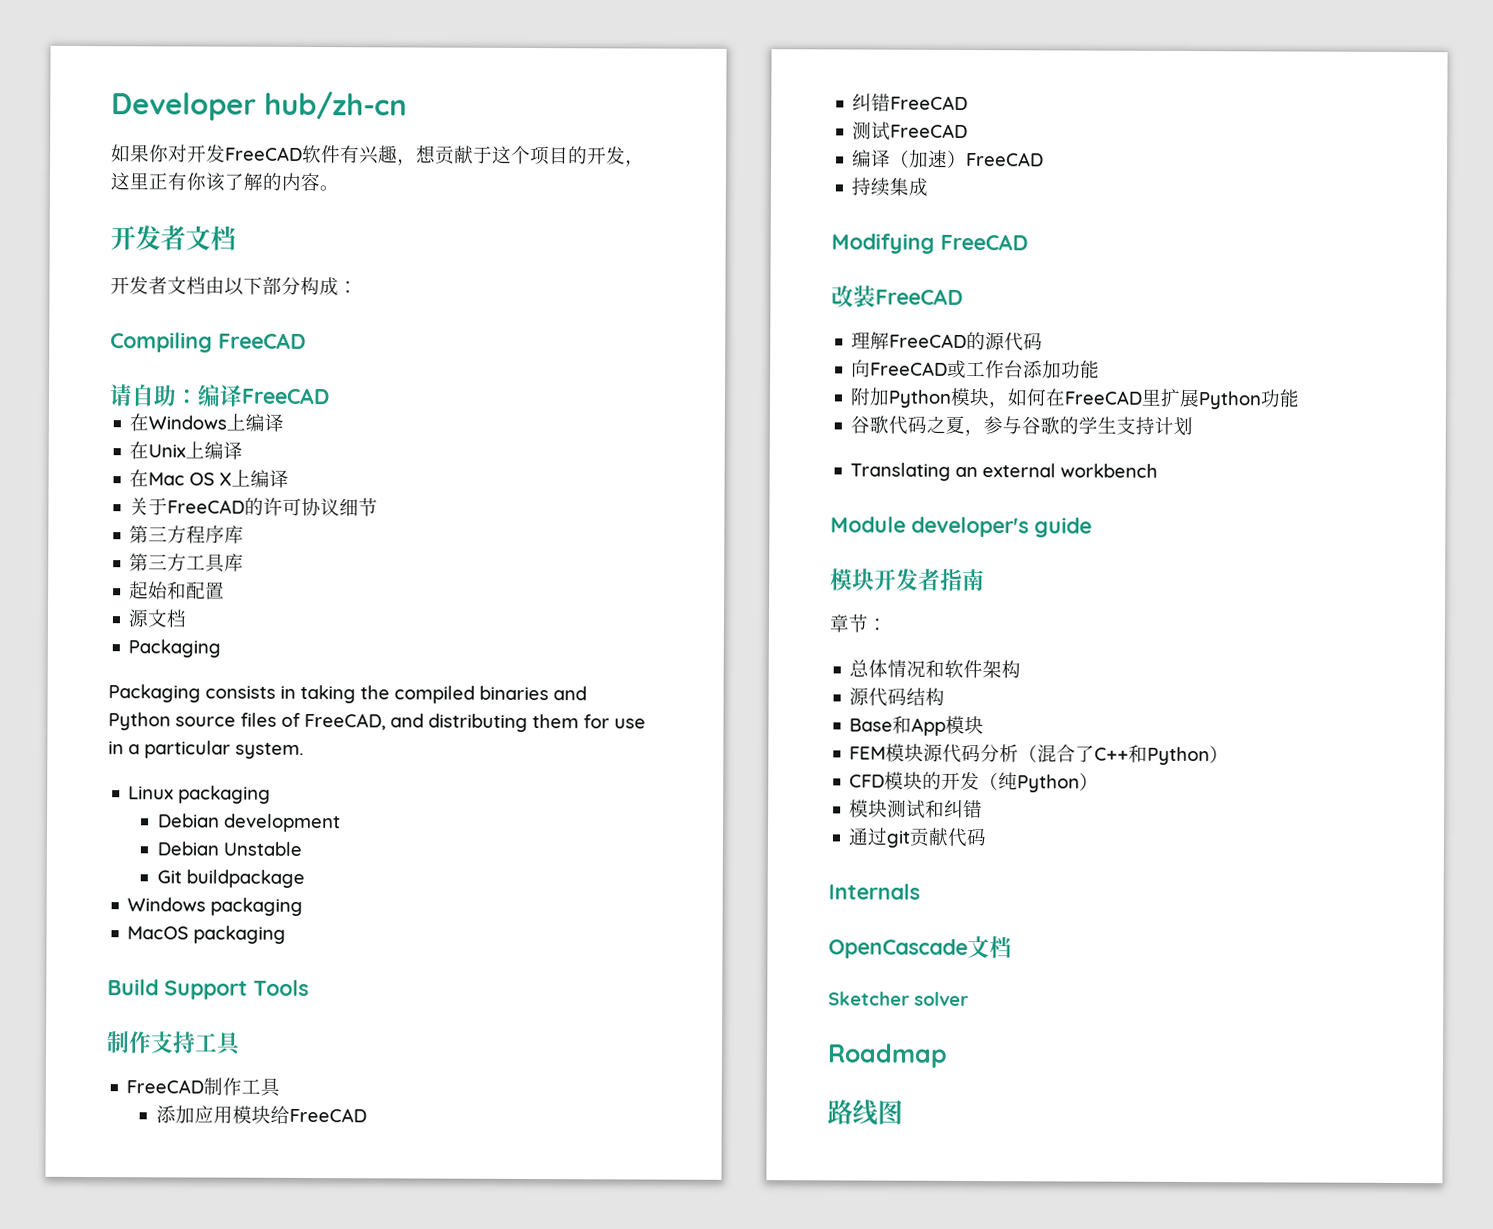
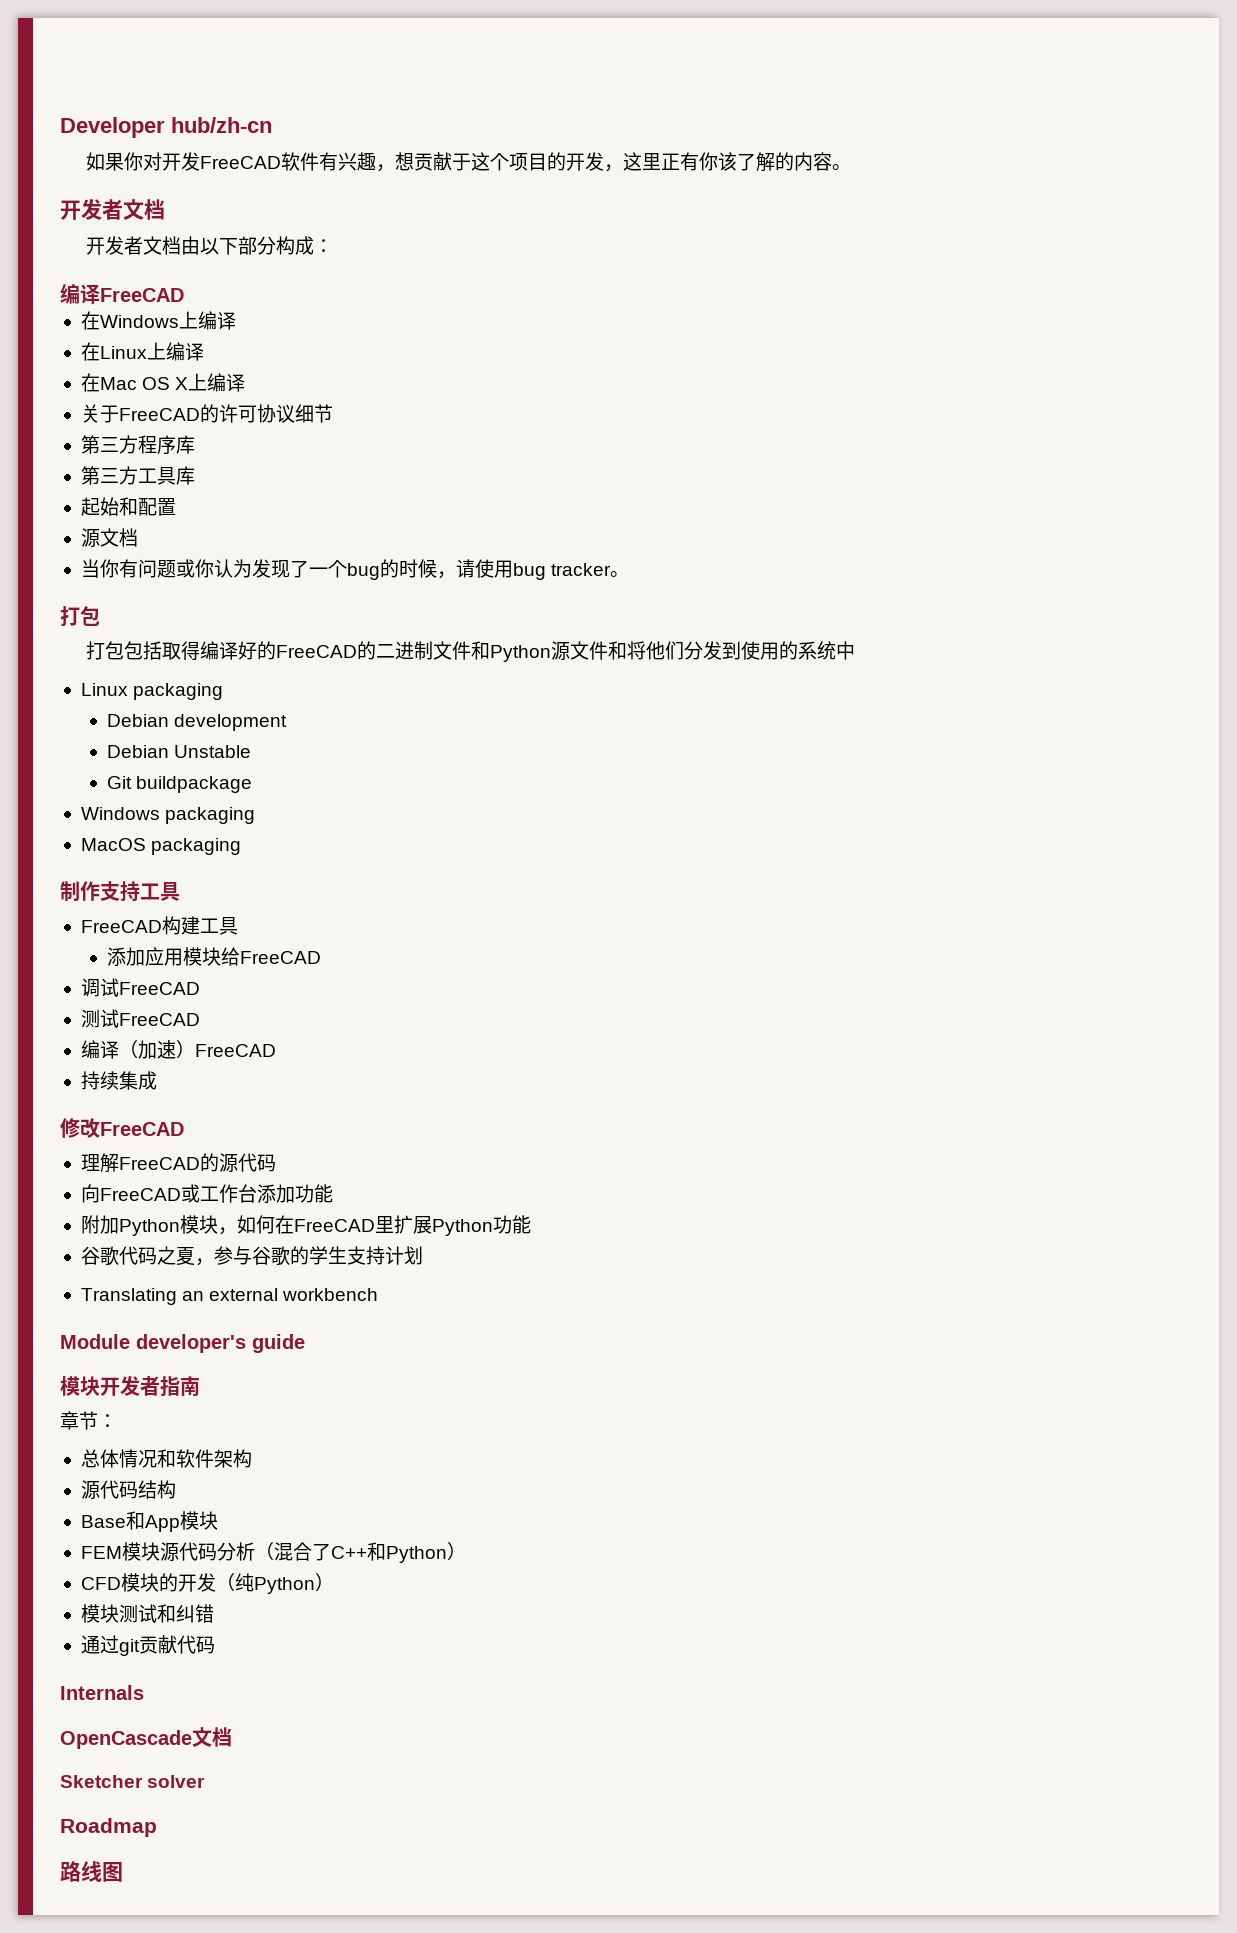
[110,332,306,353] [109,384,199,407] Compiling FreeCAD // 请自助： -> (334, 246) none
[148,444,187,458] Unix -> [99,346,147,359] Linux
[128,639,222,658] [108,684,587,704] [108,712,646,733] [108,740,304,759] Packaging // Packaging consists in taking the compiled binaries and Python source files of FreeCAD, and distributing them for use in a particular system. -> [80,559,630,580] [60,606,100,626] [86,641,856,662] 当你有问题或你认为发现了一个bug的时候，请使用bug tracker。 // 打包 // 打包包括取得编译好的FreeCAD的二进制文件和Python源文件和将他们分发到使用的系统中
[107,979,309,1000] // Build Support Tools -> (242, 846) none
[203,1077,243,1096] 制作 -> [161,916,200,935] 构建
[852,93,892,112] 纠错 -> [80,978,119,997] 调试
[831,233,1028,254] [831,285,876,308] Modifying FreeCAD // 改装 -> [60,1118,100,1138] 修改

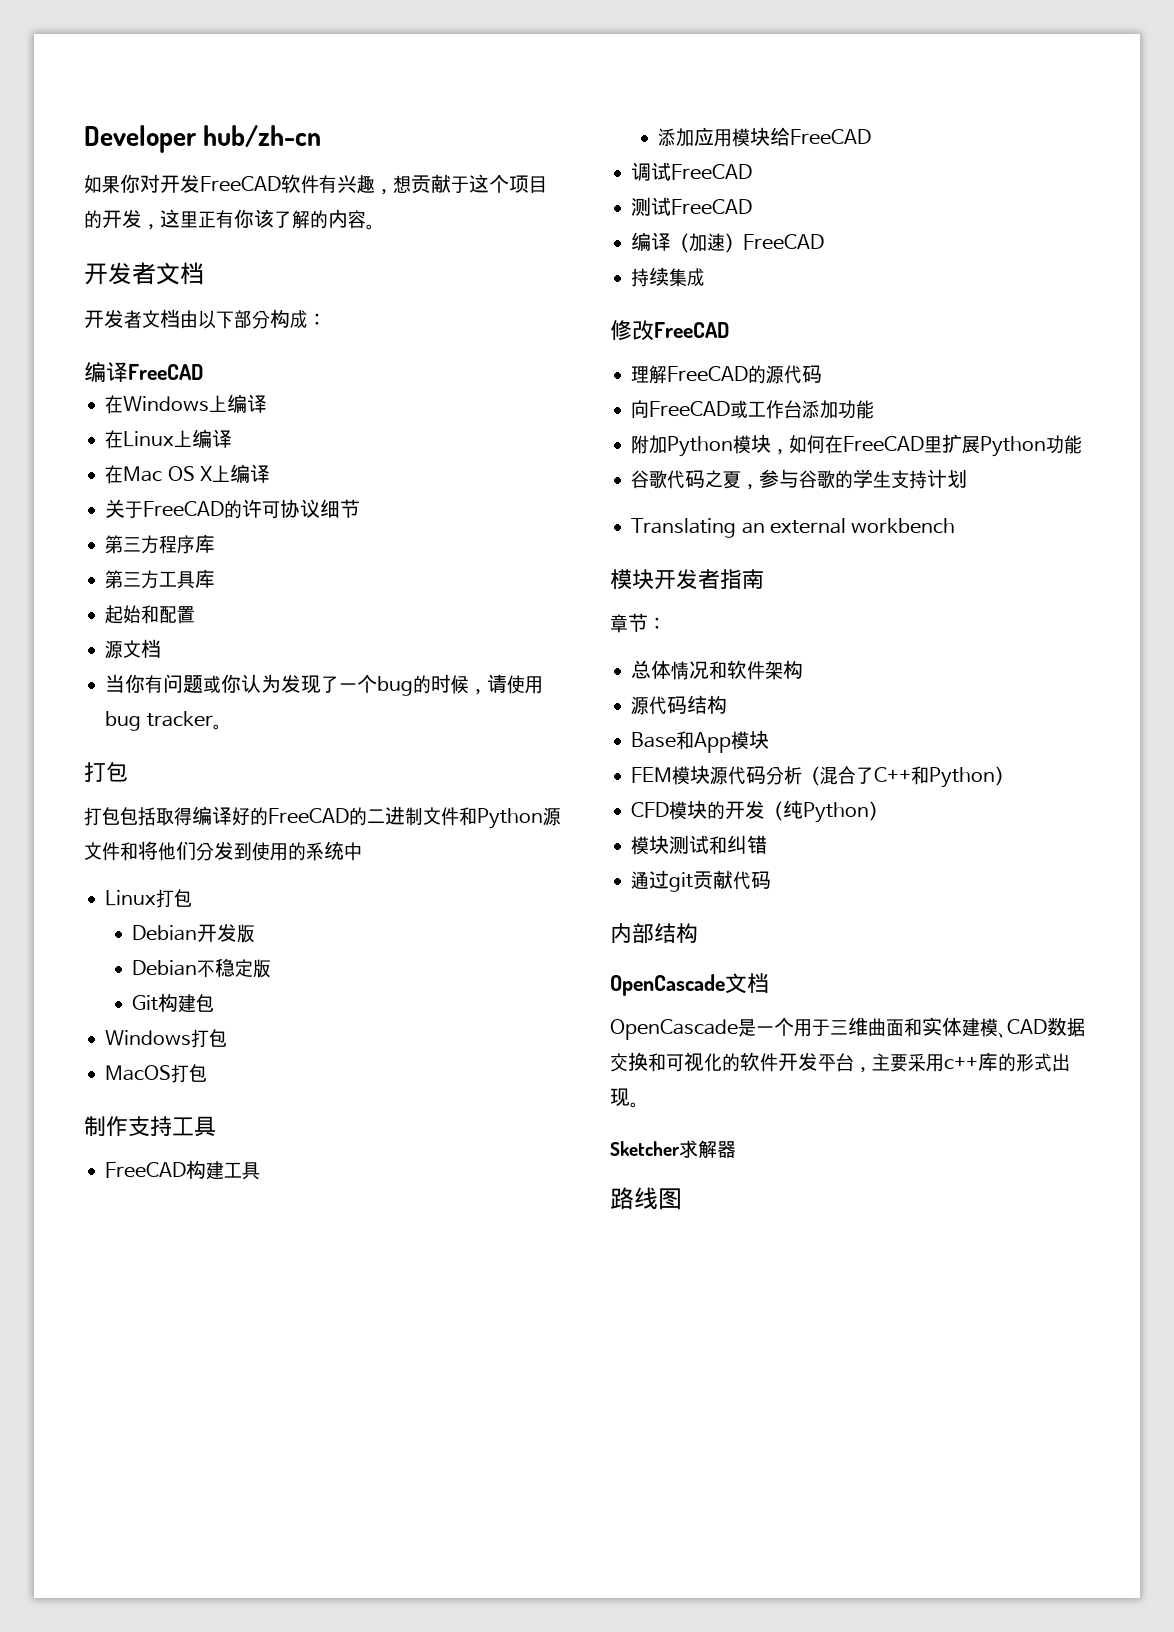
[133,683,224,700] [106,714,287,731] [106,745,251,758] packaging // Debian development // Debian Unstable -> [156,889,193,908] [132,923,256,943] [132,958,272,978] 打包 // Debian开发版 // Debian不稳定版
[135,776,252,793] [80,807,256,824] buildpackage // Windows packaging -> [158,993,215,1013] [105,1029,228,1048] 构建包 // Windows打包
[151,838,242,855] packaging -> [171,1064,208,1083] 打包
[60,1334,305,1353] // Module developer's guide -> (956, 526) none
[60,1685,144,1700] Internals -> [610,923,698,943] 内部结构
(232, 1737) none -> [610,1017,1085,1040] [610,1052,1070,1073] [610,1088,639,1108] // OpenCascade是一个用于三维曲面和实体建模、CAD数据交换和可视化的软件开发平台，主要采用c++库的形式出现。
[147,1775,206,1788] [60,1818,157,1837] solver // Roadmap -> [679,1140,736,1158] 求解器

